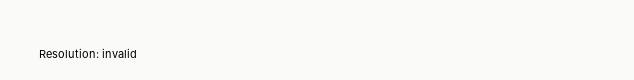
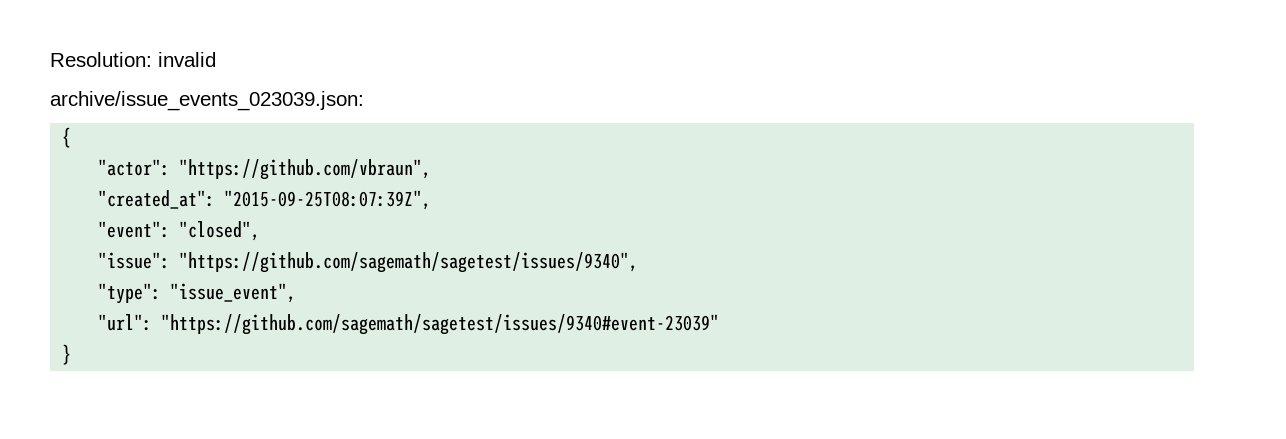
(137, 53) none -> [50,91,364,111] [62,127,72,148] [98,159,432,180] [98,190,432,210] [98,221,261,241] [98,252,639,273] [98,283,297,304] [98,314,720,335] [62,344,72,365] // archive/issue_events_023039.json: // { // "actor": "https://github.com/vbraun", // "created_at": "2015-09-25T08:07:39Z", // "event": "closed", // "issue": "https://github.com/sagemath/sagetest/issues/9340", // "type": "issue_event", // "url": "https://github.com/sagemath/sagetest/issues/9340#event-23039" // }

